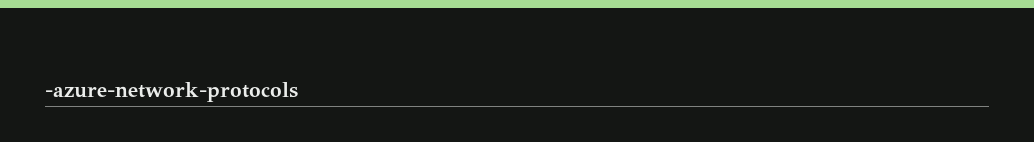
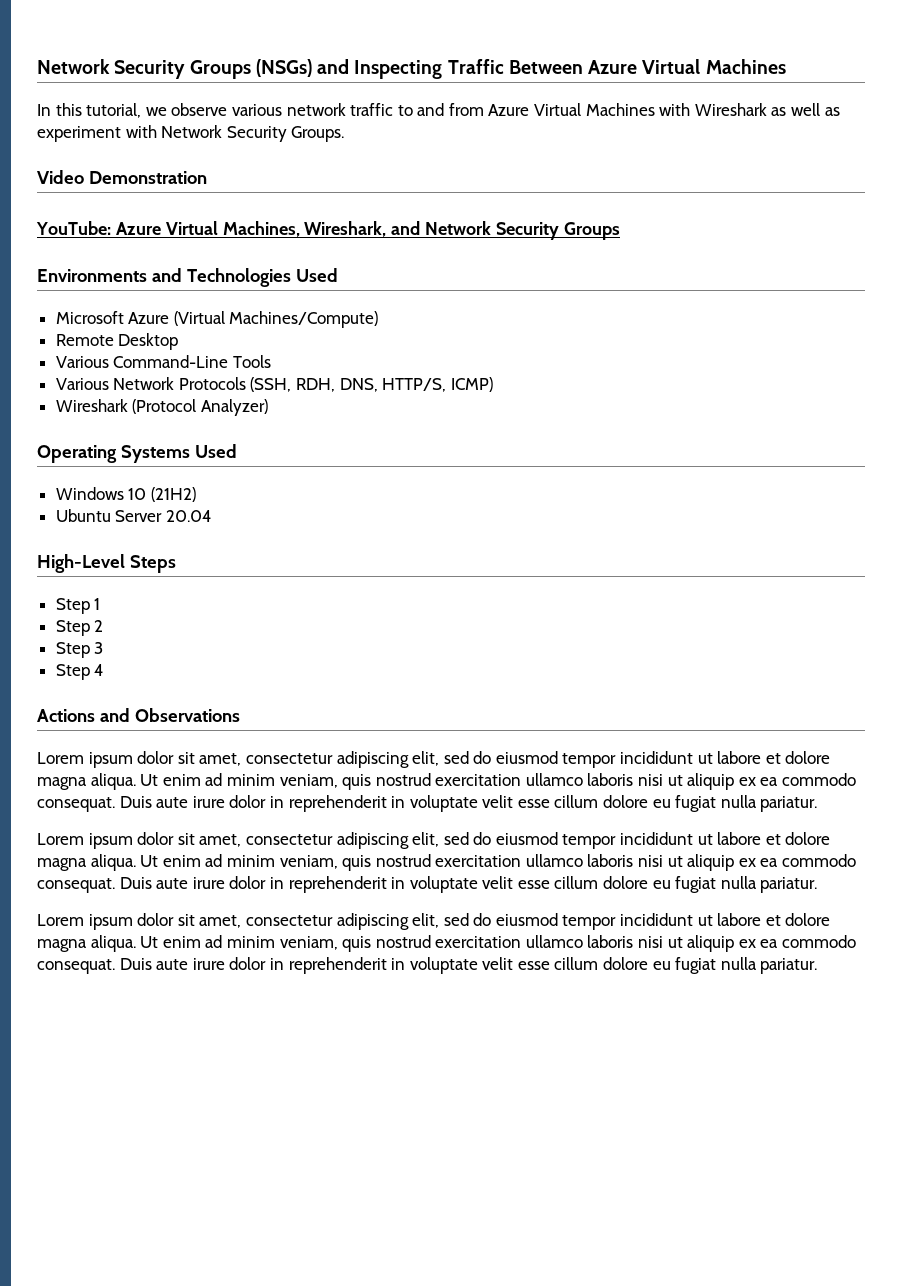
[45,82,298,102] -azure-network-protocols -> [37,59,786,79] [37,103,840,118] [37,125,345,142] [37,170,207,184] [36,221,620,240] [37,268,338,287] [55,311,379,328] [55,333,179,350] [55,355,271,368] [55,377,493,392] [55,399,268,416] [37,444,237,463] [55,487,196,502] [55,509,212,522] [37,554,176,573] [55,598,101,614] [55,620,104,636] [55,642,104,658] [55,664,105,680] [37,708,240,722] [37,751,831,768] [37,773,857,790] [37,795,818,812] [37,832,831,849] [37,854,857,871] [37,876,818,893] [37,913,831,930] [37,935,857,952] [37,957,818,974] Network Security Groups (NSGs) and Inspecting Traffic Between Azure Virtual Machines // In this tutorial, we observe various network traffic to and from Azure Virtual Machines with Wireshark as well as experiment with Network Security Groups. // Video Demonstration // YouTube: Azure Virtual Machines, Wireshark, and Network Security Groups // Environments and Technologies Used // Microsoft Azure (Virtual Machines/Compute) // Remote Desktop // Various Command-Line Tools // Various Network Protocols (SSH, RDH, DNS, HTTP/S, ICMP) // Wireshark (Protocol Analyzer) // Operating Systems Used // Windows 10 (21H2) // Ubuntu Server 20.04 // High-Level Steps // Step 1 // Step 2 // Step 3 // Step 4 // Actions and Observations // Lorem ipsum dolor sit amet, consectetur adipiscing elit, sed do eiusmod tempor incididunt ut labore et dolore magna aliqua. Ut enim ad minim veniam, quis nostrud exercitation ullamco laboris nisi ut aliquip ex ea commodo consequat. Duis aute irure dolor in reprehenderit in voluptate velit esse cillum dolore eu fugiat nulla pariatur. // Lorem ipsum dolor sit amet, consectetur adipiscing elit, sed do eiusmod tempor incididunt ut labore et dolore magna aliqua. Ut enim ad minim veniam, quis nostrud exercitation ullamco laboris nisi ut aliquip ex ea commodo consequat. Duis aute irure dolor in reprehenderit in voluptate velit esse cillum dolore eu fugiat nulla pariatur. // Lorem ipsum dolor sit amet, consectetur adipiscing elit, sed do eiusmod tempor incididunt ut labore et dolore magna aliqua. Ut enim ad minim veniam, quis nostrud exercitation ullamco laboris nisi ut aliquip ex ea commodo consequat. Duis aute irure dolor in reprehenderit in voluptate velit esse cillum dolore eu fugiat nulla pariatur.

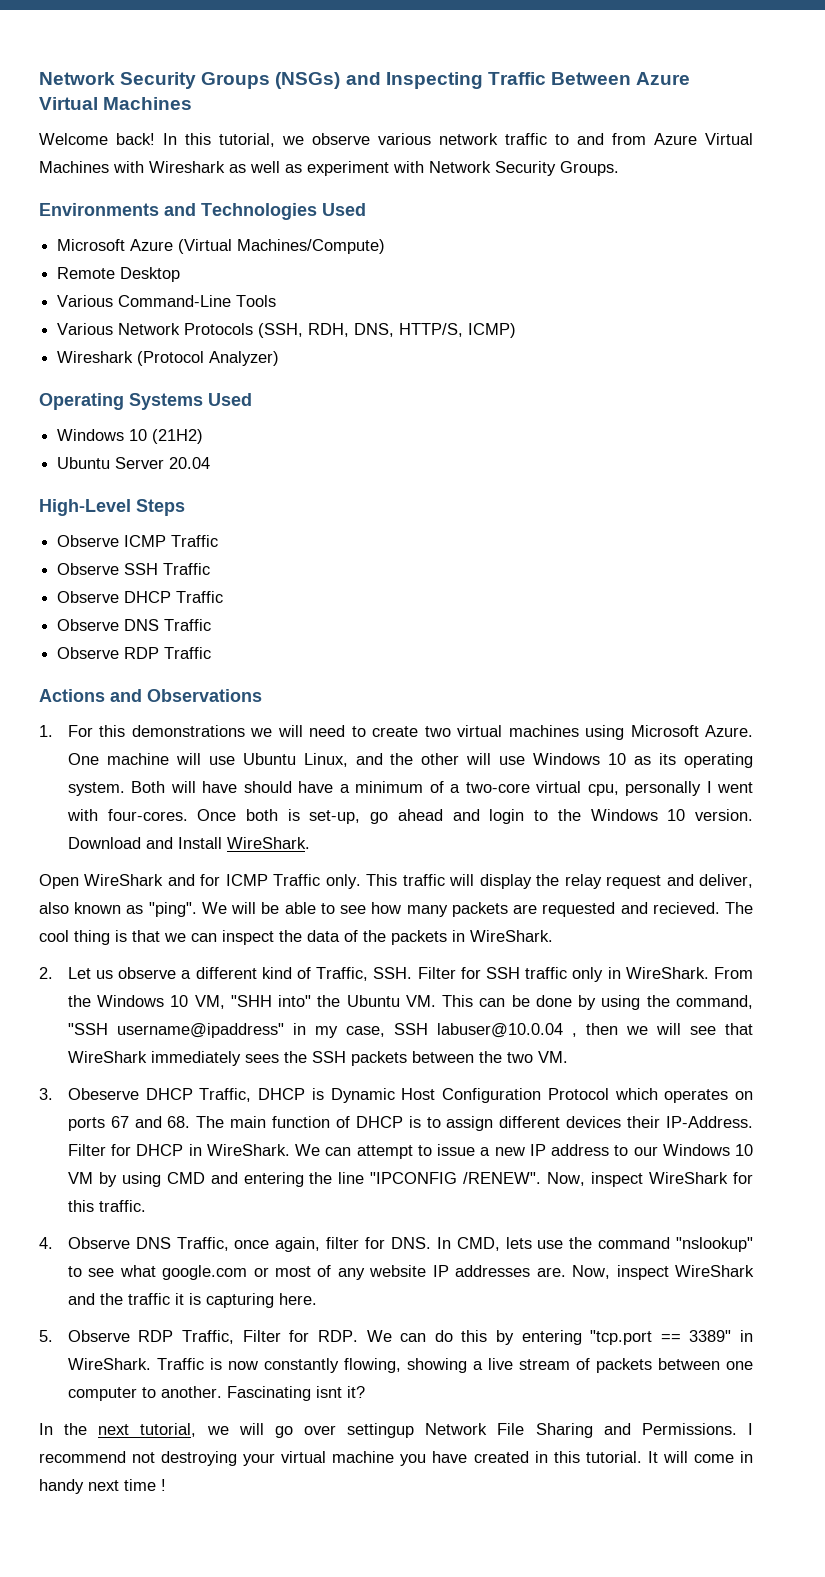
(786, 66) none -> [39,133,155,145] Welcome back!
[37,170,207,184] [36,221,620,240] // Video Demonstration // YouTube: Azure Virtual Machines, Wireshark, and Network Security Groups -> (619, 168) none
[55,598,101,614] [55,620,104,636] [55,642,104,658] [55,664,105,680] [37,708,240,722] [37,751,831,768] [37,773,857,790] [37,795,818,812] [37,832,831,849] [37,854,857,871] [37,876,818,893] [37,913,831,930] [37,935,857,952] [37,957,818,974] Step 1 // Step 2 // Step 3 // Step 4 // Actions and Observations // Lorem ipsum dolor sit amet, consectetur adipiscing elit, sed do eiusmod tempor incididunt ut labore et dolore magna aliqua. Ut enim ad minim veniam, quis nostrud exercitation ullamco laboris nisi ut aliquip ex ea commodo consequat. Duis aute irure dolor in reprehenderit in voluptate velit esse cillum dolore eu fugiat nulla pariatur. // Lorem ipsum dolor sit amet, consectetur adipiscing elit, sed do eiusmod tempor incididunt ut labore et dolore magna aliqua. Ut enim ad minim veniam, quis nostrud exercitation ullamco laboris nisi ut aliquip ex ea commodo consequat. Duis aute irure dolor in reprehenderit in voluptate velit esse cillum dolore eu fugiat nulla pariatur. // Lorem ipsum dolor sit amet, consectetur adipiscing elit, sed do eiusmod tempor incididunt ut labore et dolore magna aliqua. Ut enim ad minim veniam, quis nostrud exercitation ullamco laboris nisi ut aliquip ex ea commodo consequat. Duis aute irure dolor in reprehenderit in voluptate velit esse cillum dolore eu fugiat nulla pariatur. -> [57,535,219,547] [57,563,211,575] [57,591,224,603] [57,619,212,631] [57,647,212,659] [39,689,262,702] [39,725,754,740] [67,753,753,768] [67,781,753,796] [66,809,753,824] [67,837,310,849] [39,874,753,889] [39,902,754,917] [39,930,553,945] [39,967,754,982] [67,995,754,1010] [67,1023,754,1038] [67,1051,568,1066] [39,1088,753,1103] [67,1116,753,1131] [67,1144,753,1159] [67,1172,753,1187] [67,1200,146,1212] [39,1237,754,1252] [67,1265,755,1280] [67,1293,317,1308] [39,1330,753,1345] [67,1358,753,1373] [67,1386,365,1401] [39,1423,753,1438] [39,1451,754,1466] [39,1479,166,1494] Observe ICMP Traffic // Observe SSH Traffic // Observe DHCP Traffic // Observe DNS Traffic // Observe RDP Traffic // Actions and Observations // 1. For this demonstrations we will need to create two virtual machines using Microsoft Azure. One machine will use Ubuntu Linux, and the other will use Windows 10 as its operating system. Both will have should have a minimum of a two-core virtual cpu, personally I went with four-cores. Once both is set-up, go ahead and login to the Windows 10 version. Download and Install WireShark. // Open WireShark and for ICMP Traffic only. This traffic will display the relay request and deliver, also known as "ping". We will be able to see how many packets are requested and recieved. The cool thing is that we can inspect the data of the packets in WireShark. // 2. Let us observe a different kind of Traffic, SSH. Filter for SSH traffic only in WireShark. From the Windows 10 VM, "SHH into" the Ubuntu VM. This can be done by using the command, "SSH username@ipaddress" in my case, SSH labuser@10.0.04 , then we will see that WireShark immediately sees the SSH packets between the two VM. // 3. Obeserve DHCP Traffic, DHCP is Dynamic Host Configuration Protocol which operates on ports 67 and 68. The main function of DHCP is to assign different devices their IP-Address. Filter for DHCP in WireShark. We can attempt to issue a new IP address to our Windows 10 VM by using CMD and entering the line "IPCONFIG /RENEW". Now, inspect WireShark for this traffic. // 4. Observe DNS Traffic, once again, filter for DNS. In CMD, lets use the command "nslookup" to see what google.com or most of any website IP addresses are. Now, inspect WireShark and the traffic it is capturing here. // 5. Observe RDP Traffic, Filter for RDP. We can do this by entering "tcp.port == 3389" in WireShark. Traffic is now constantly flowing, showing a live stream of packets between one computer to another. Fascinating isnt it? // In the next tutorial, we will go over settingup Network File Sharing and Permissions. I recommend not destroying your virtual machine you have created in this tutorial. It will come in handy next time !

